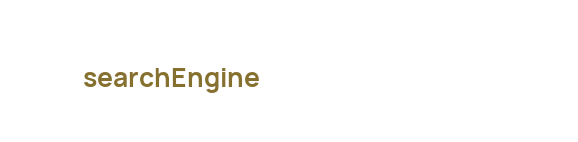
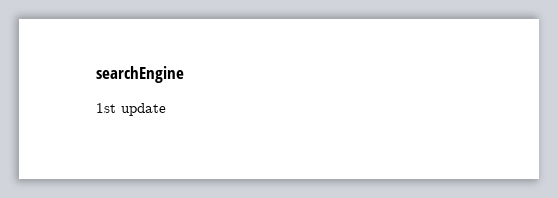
(260, 80) none -> [96,103,166,116] // 1st update

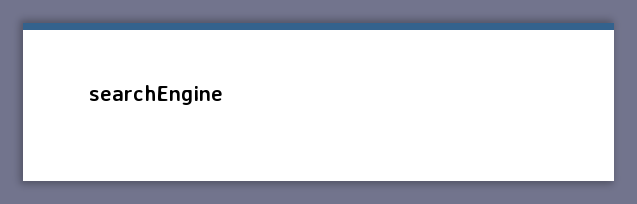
[96,103,166,116] // 1st update -> (223, 95) none

